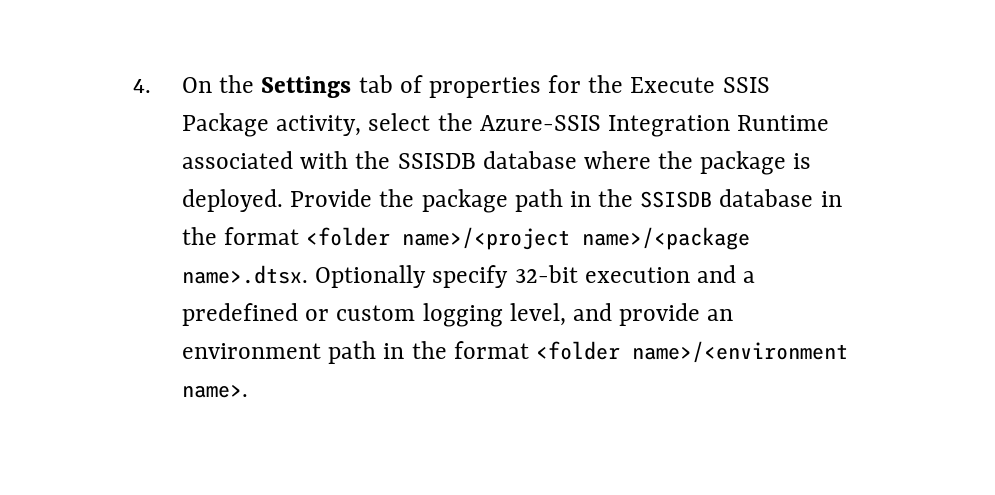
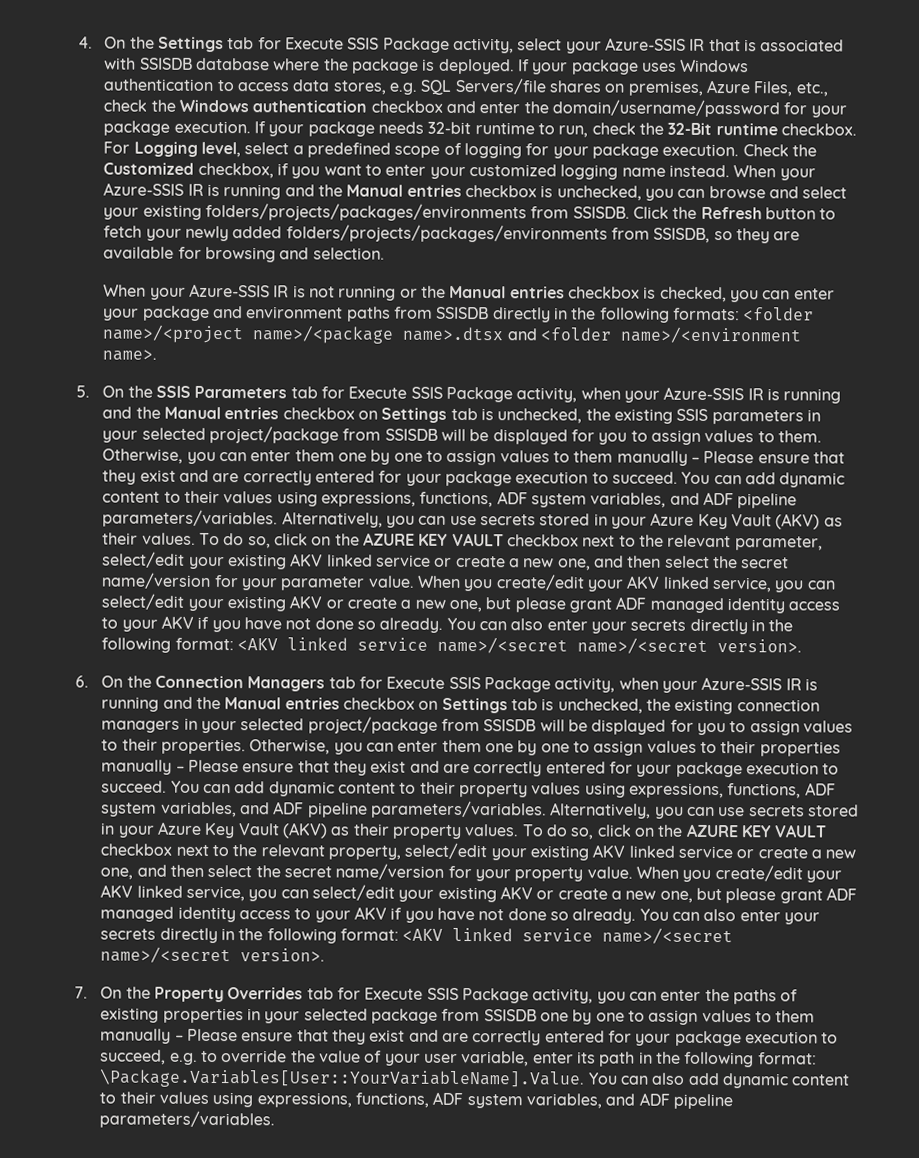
[399,75,624,98] of properties for the -> [257,37,282,50] for
[437,113,830,137] the Azure-SSIS Integration Runtime -> [565,37,757,54] your Azure-SSIS IR that is
[355,151,391,169] the -> (137, 63) none
[290,189,842,213] [182,227,751,250] [182,265,756,288] [182,303,734,327] [182,341,848,364] [182,384,249,398] Provide the package path in the SSISDB database in the format <folder name>/<project name>/<package name>.dtsx. Optionally specify 32-bit execution and a predefined or custom logging level, and provide an environment path in the format <folder name>/<environment name>. -> [517,59,750,75] [103,77,828,97] [103,99,847,118] [103,120,857,138] [103,141,817,159] [103,162,816,181] [103,182,848,201] [103,202,837,222] [103,224,801,244] [103,246,385,263] [103,283,835,303] [103,305,815,323] [102,324,803,344] [102,349,158,361] [76,385,842,404] [102,406,821,425] [102,425,822,445] [102,448,845,466] [102,469,846,488] [102,490,798,509] [102,509,843,530] [102,532,823,551] [102,551,790,571] [101,572,835,593] [101,593,841,614] [101,615,794,635] [101,636,803,655] [75,675,818,693] [101,696,820,715] [101,716,853,736] [101,738,841,757] [101,759,840,778] [101,780,836,799] [101,800,859,819] [100,821,828,840] [100,842,857,861] [100,863,842,883] [100,884,857,904] [100,906,820,925] [100,927,734,945] [100,946,326,964] [74,986,799,1005] [100,1007,816,1025] [100,1028,839,1047] [100,1049,817,1068] [99,1068,851,1089] [99,1091,733,1110] [99,1110,276,1129] If your package uses Windows authentication to access data stores, e.g. SQL Servers/file shares on premises, Azure Files, etc., check the Windows authentication checkbox and enter the domain/username/password for your package execution. If your package needs 32-bit runtime to run, check the 32-Bit runtime checkbox. For Logging level, select a predefined scope of logging for your package execution. Check the Customized checkbox, if you want to enter your customized logging name instead. When your Azure-SSIS IR is running and the Manual entries checkbox is unchecked, you can browse and select your existing folders/projects/packages/environments from SSISDB. Click the Refresh button to fetch your newly added folders/projects/packages/environments from SSISDB, so they are available for browsing and selection. // When your Azure-SSIS IR is not running or the Manual entries checkbox is checked, you can enter your package and environment paths from SSISDB directly in the following formats: <folder name>/<project name>/<package name>.dtsx and <folder name>/<environment name>. // 5. On the SSIS Parameters tab for Execute SSIS Package activity, when your Azure-SSIS IR is running and the Manual entries checkbox on Settings tab is unchecked, the existing SSIS parameters in your selected project/package from SSISDB will be displayed for you to assign values to them. Otherwise, you can enter them one by one to assign values to them manually – Please ensure that they exist and are correctly entered for your package execution to succeed. You can add dynamic content to their values using expressions, functions, ADF system variables, and ADF pipeline parameters/variables. Alternatively, you can use secrets stored in your Azure Key Vault (AKV) as their values. To do so, click on the AZURE KEY VAULT checkbox next to the relevant parameter, select/edit your existing AKV linked service or create a new one, and then select the secret name/version for your parameter value. When you create/edit your AKV linked service, you can select/edit your existing AKV or create a new one, but please grant ADF managed identity access to your AKV if you have not done so already. You can also enter your secrets directly in the following format: <AKV linked service name>/<secret name>/<secret version>. // 6. On the Connection Managers tab for Execute SSIS Package activity, when your Azure-SSIS IR is running and the Manual entries checkbox on Settings tab is unchecked, the existing connection managers in your selected project/package from SSISDB will be displayed for you to assign values to their properties. Otherwise, you can enter them one by one to assign values to their properties manually – Please ensure that they exist and are correctly entered for your package execution to succeed. You can add dynamic content to their property values using expressions, functions, ADF system variables, and ADF pipeline parameters/variables. Alternatively, you can use secrets stored in your Azure Key Vault (AKV) as their property values. To do so, click on the AZURE KEY VAULT checkbox next to the relevant property, select/edit your existing AKV linked service or create a new one, and then select the secret name/version for your property value. When you create/edit your AKV linked service, you can select/edit your existing AKV or create a new one, but please grant ADF managed identity access to your AKV if you have not done so already. You can also enter your secrets directly in the following format: <AKV linked service name>/<secret name>/<secret version>. // 7. On the Property Overrides tab for Execute SSIS Package activity, you can enter the paths of existing properties in your selected package from SSISDB one by one to assign values to them manually – Please ensure that they exist and are correctly entered for your package execution to succeed, e.g. to override the value of your user variable, enter its path in the following format: \Package.Variables[User::YourVariableName].Value. You can also add dynamic content to their values using expressions, functions, ADF system variables, and ADF pipeline parameters/variables.

